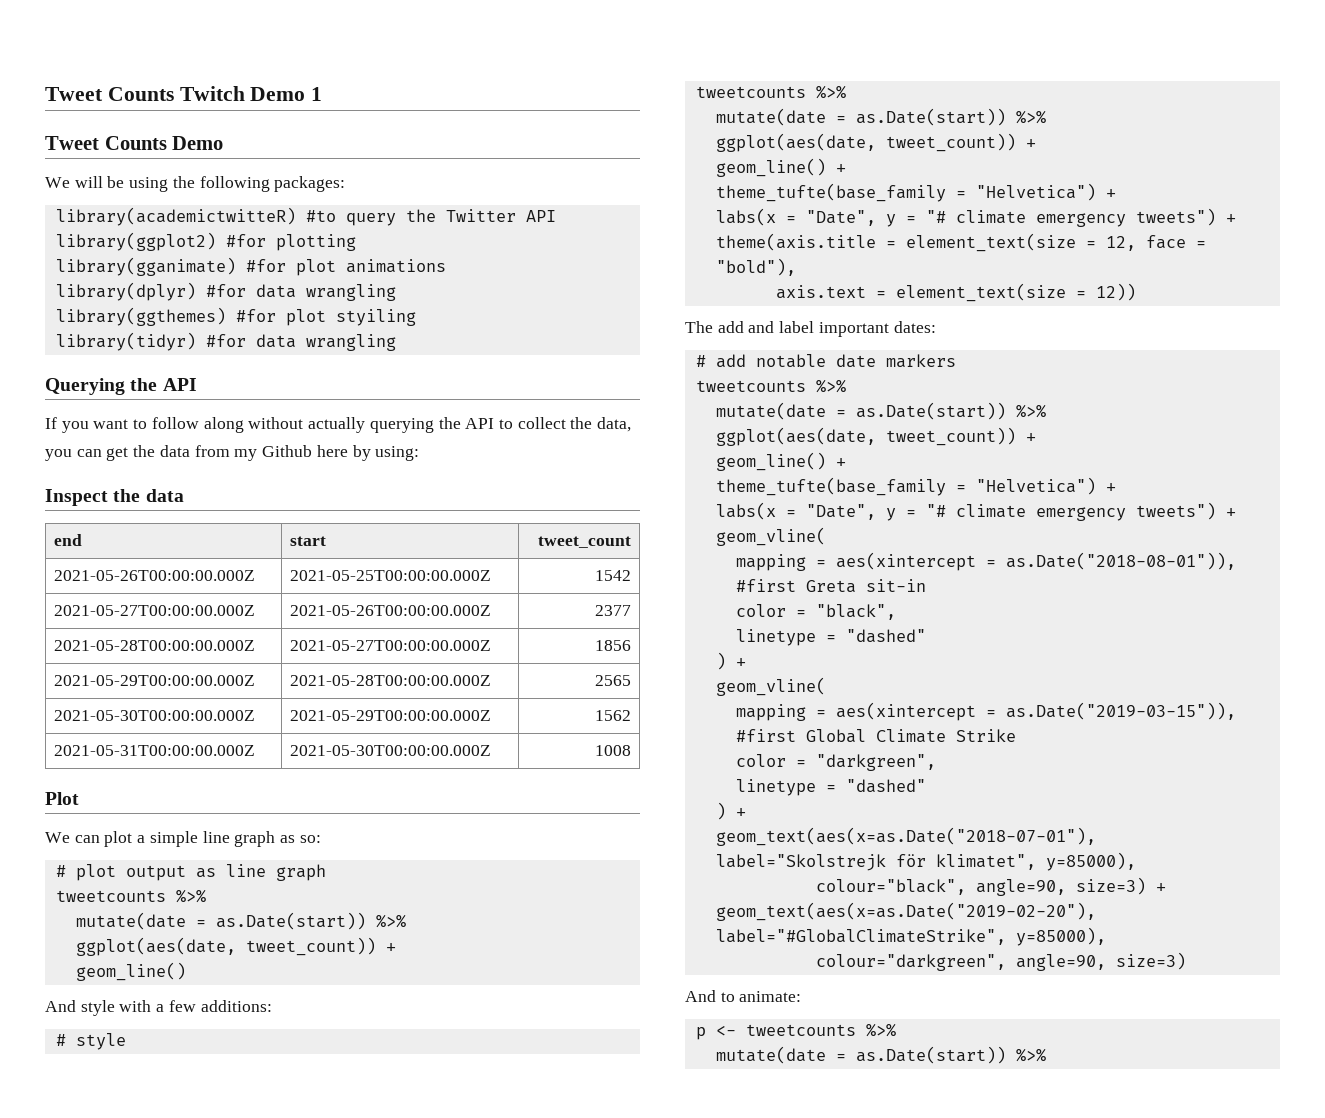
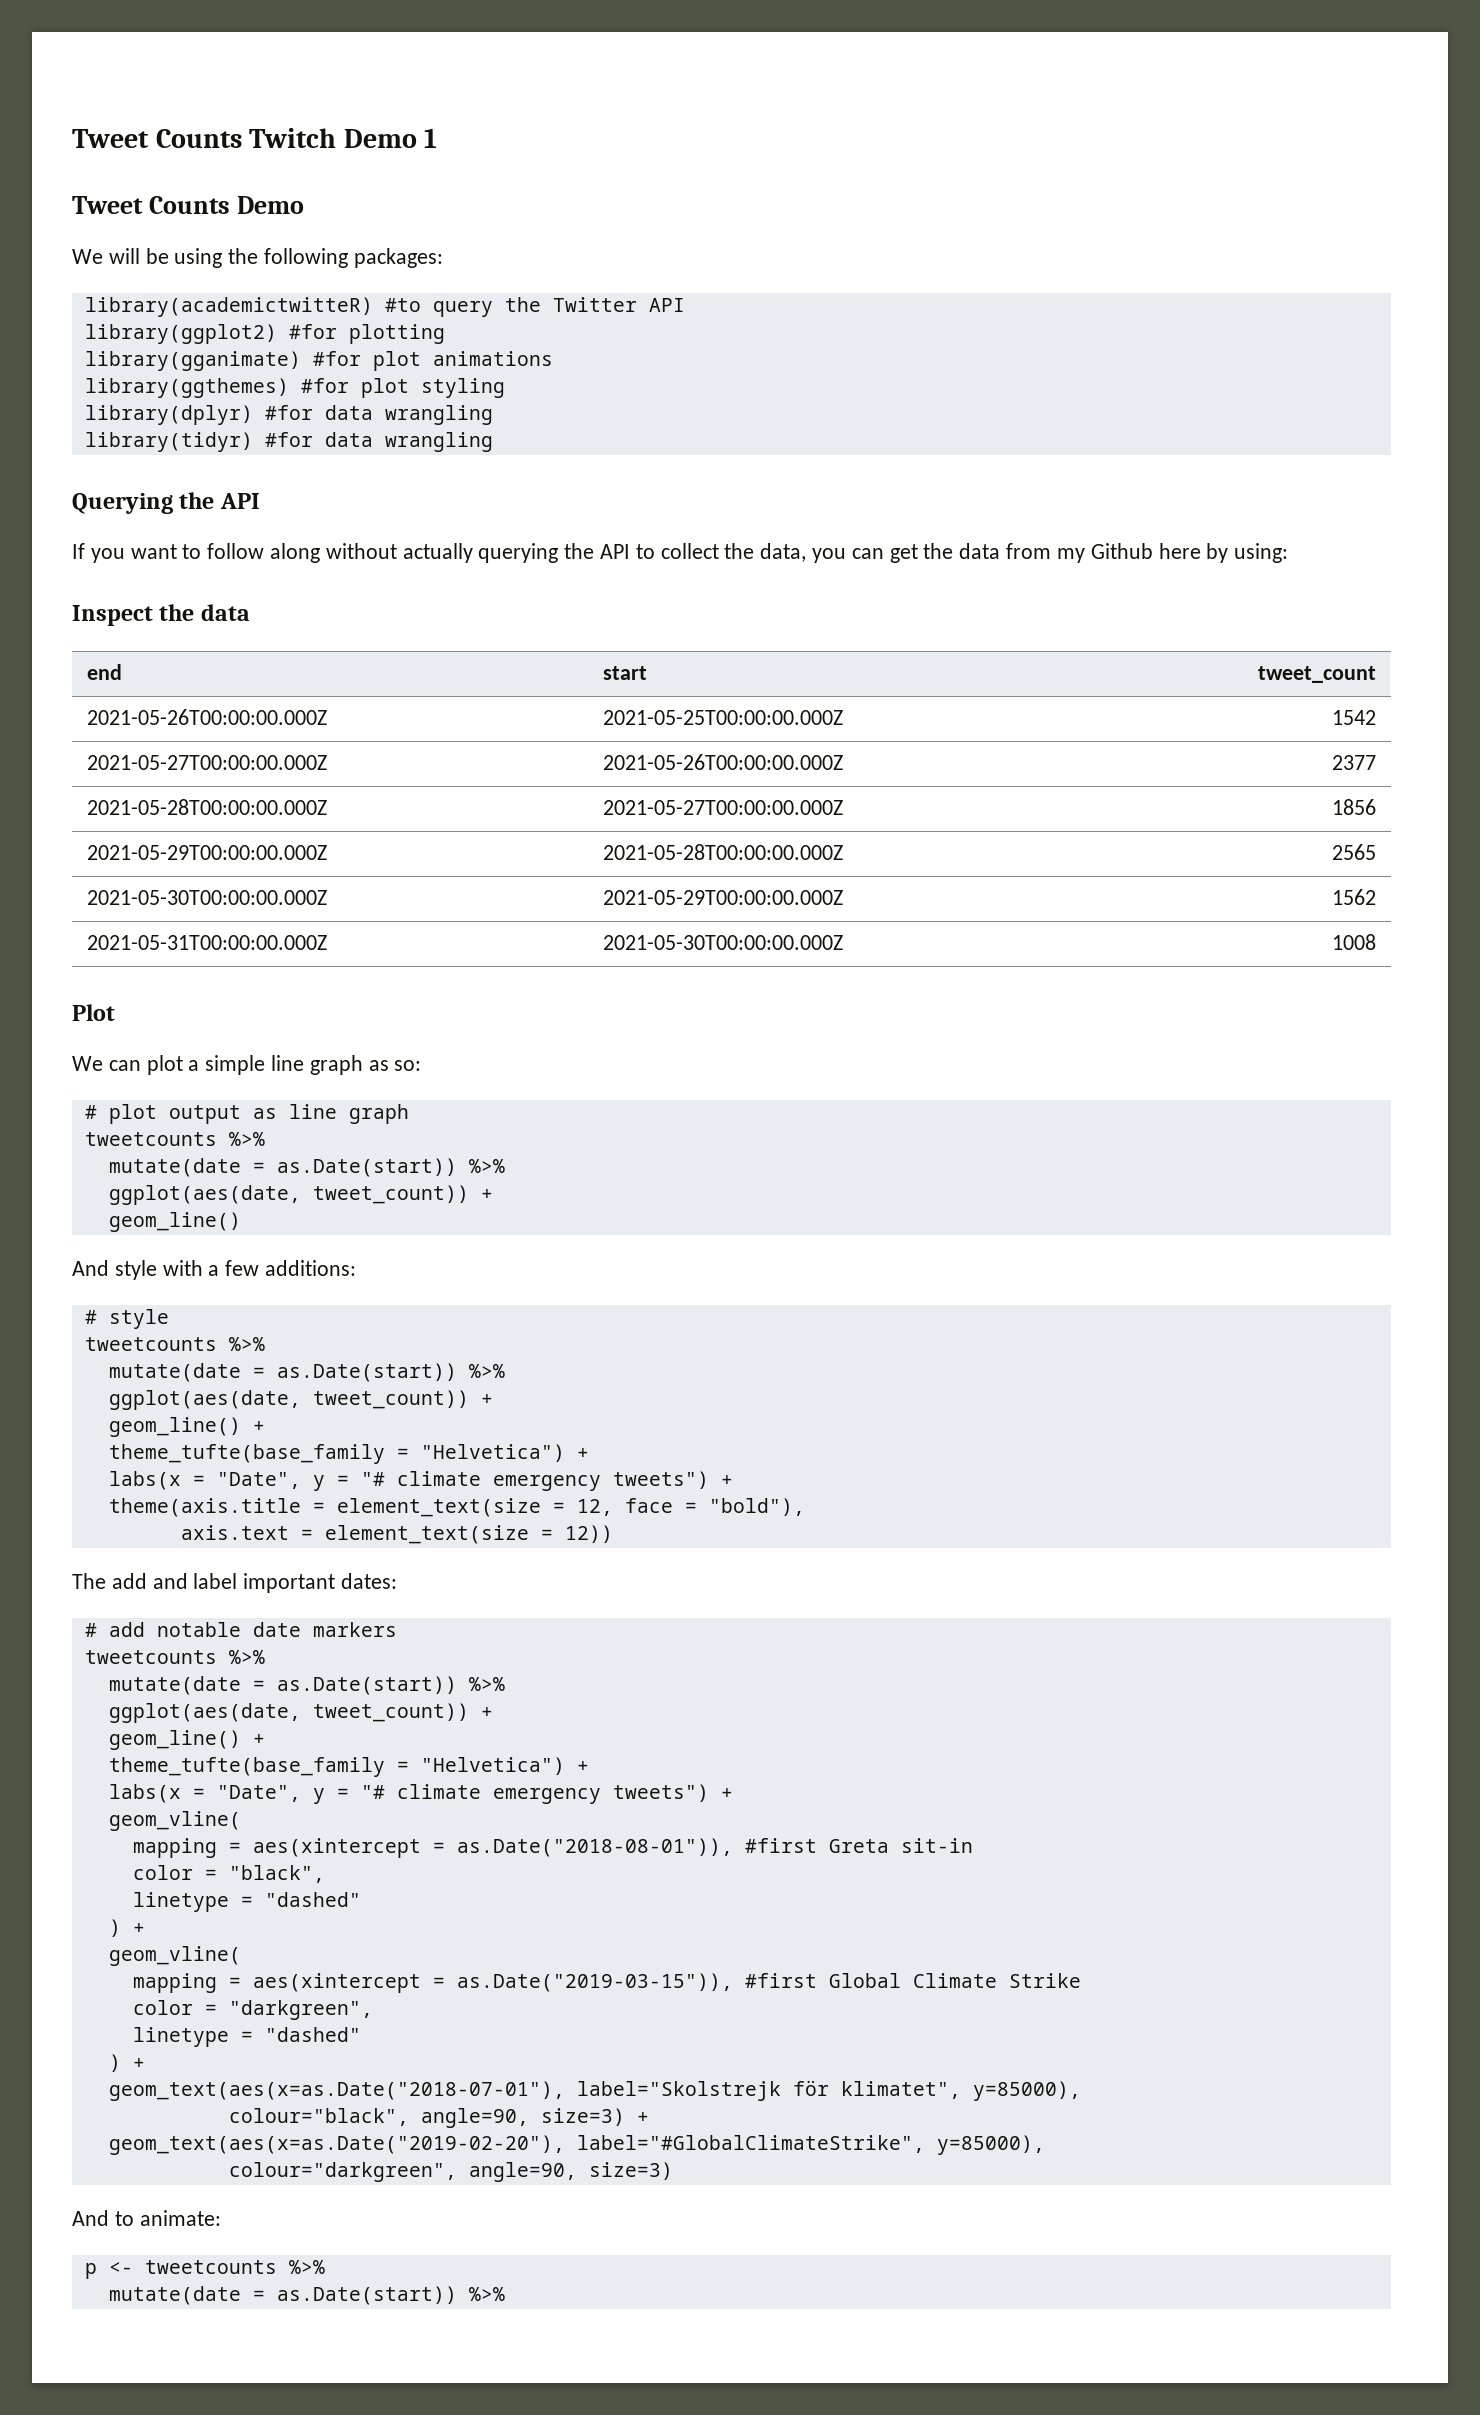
(446, 266) none -> [84,378,505,398] // library(ggthemes) #for plot styling
[55,307,416,326] // library(ggthemes) #for plot styiling -> (493, 415) none

